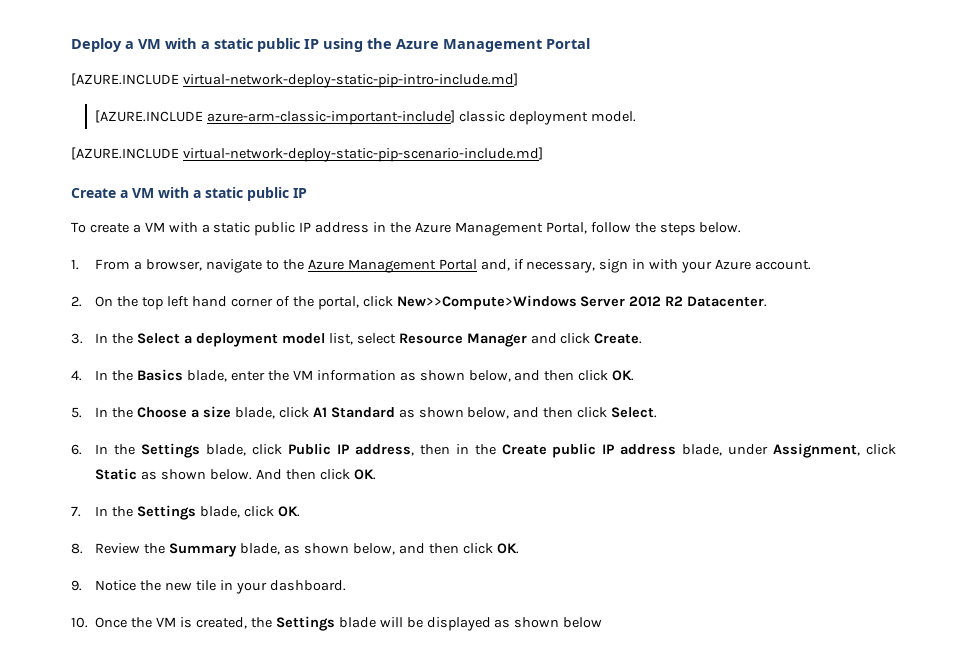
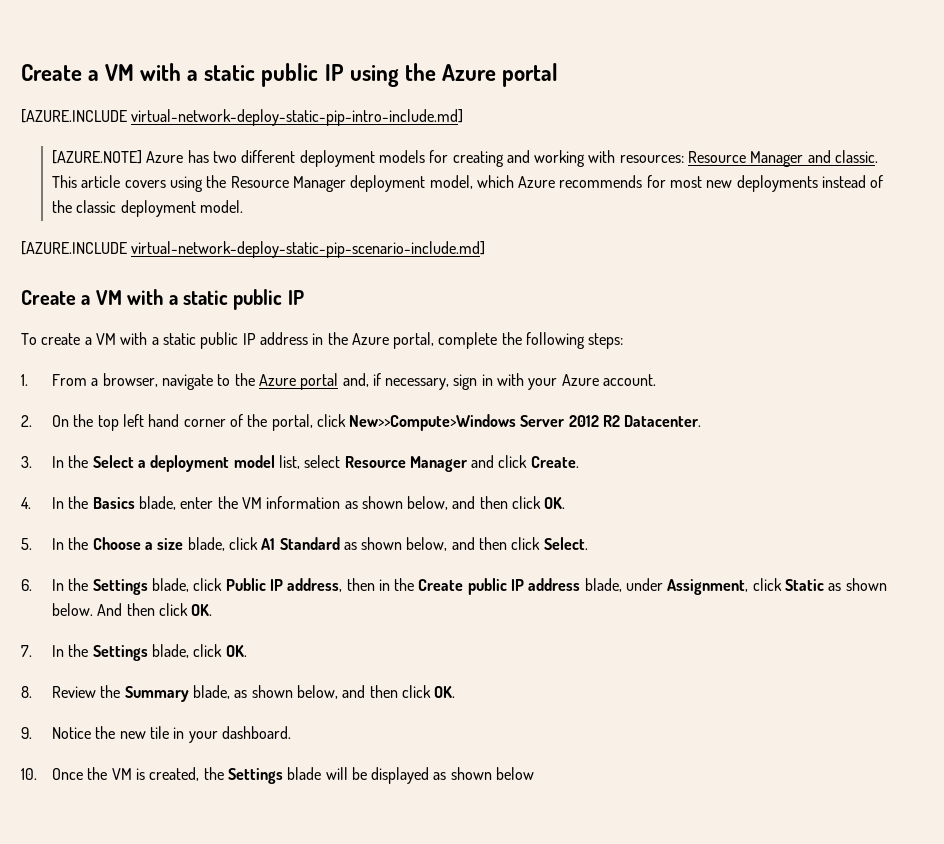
[71,38,122,52] Deploy -> [21,64,82,81] Create
[443,38,590,52] Management Portal -> [501,63,558,87] portal
[95,110,456,125] [AZURE.INCLUDE azure-arm-classic-important-include] -> [51,150,879,167] [51,175,884,192] [51,200,72,213] [AZURE.NOTE] Azure has two different deployment models for creating and working with resources: Resource Manager and classic. This article covers using the Resource Manager deployment model, which Azure recommends for most new deployments instead of the
[454,222,742,236] Management Portal, follow the steps below. -> [393,332,624,349] portal, complete the following steps:
[347,259,477,273] Management Portal -> [300,373,339,390] portal

